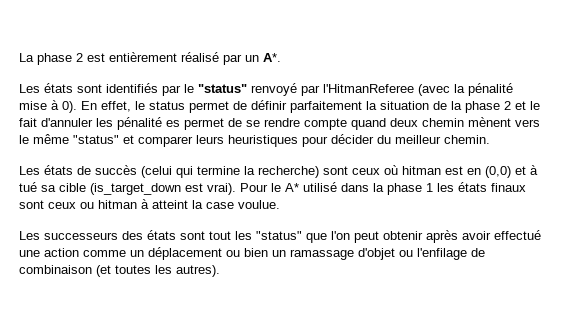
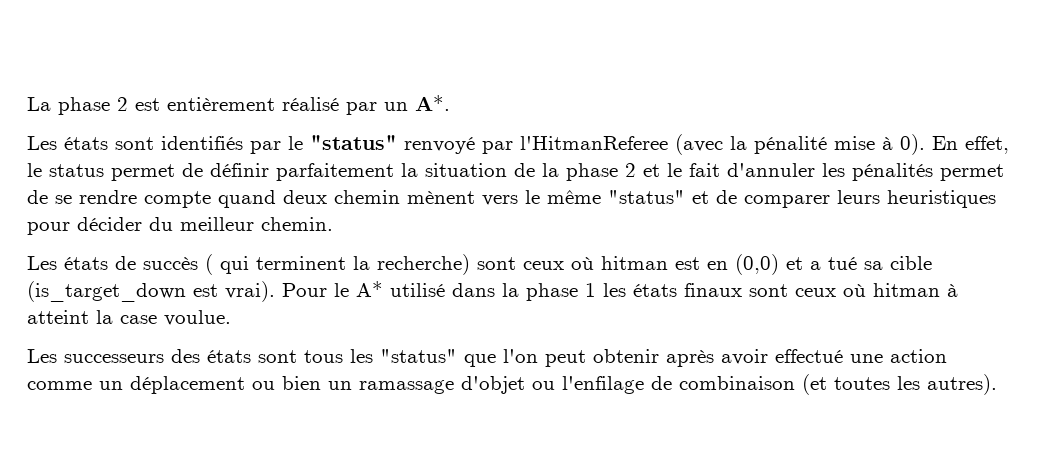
[117,117,180,130] pénalité es -> [852,163,933,181] pénalités
(134, 139) none -> [716,190,737,204] de
[141,166,240,178] (celui qui termine -> [205,254,346,275] ( qui terminent
[530,165,538,175] à -> [810,261,821,270] a
[80,202,94,209] ou -> [843,284,866,297] où
[209,231,231,240] tout -> [304,350,343,363] tous

